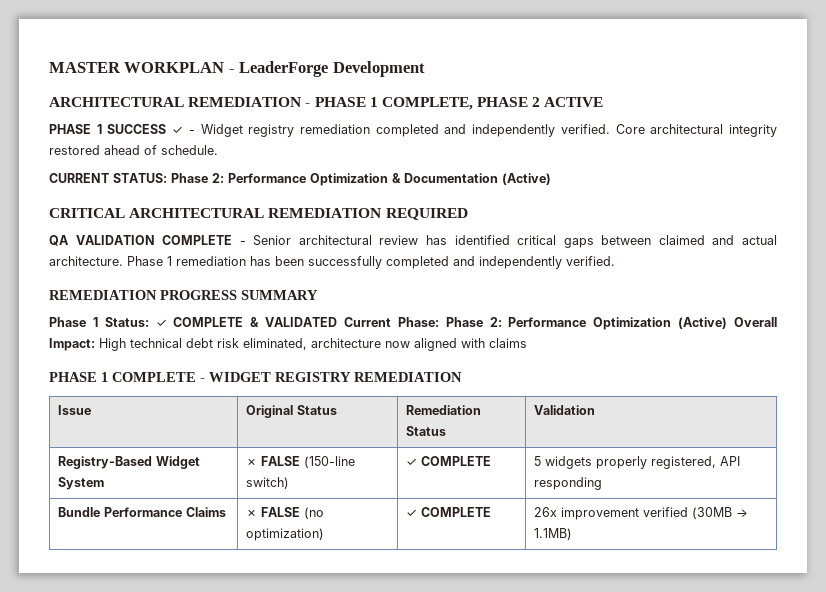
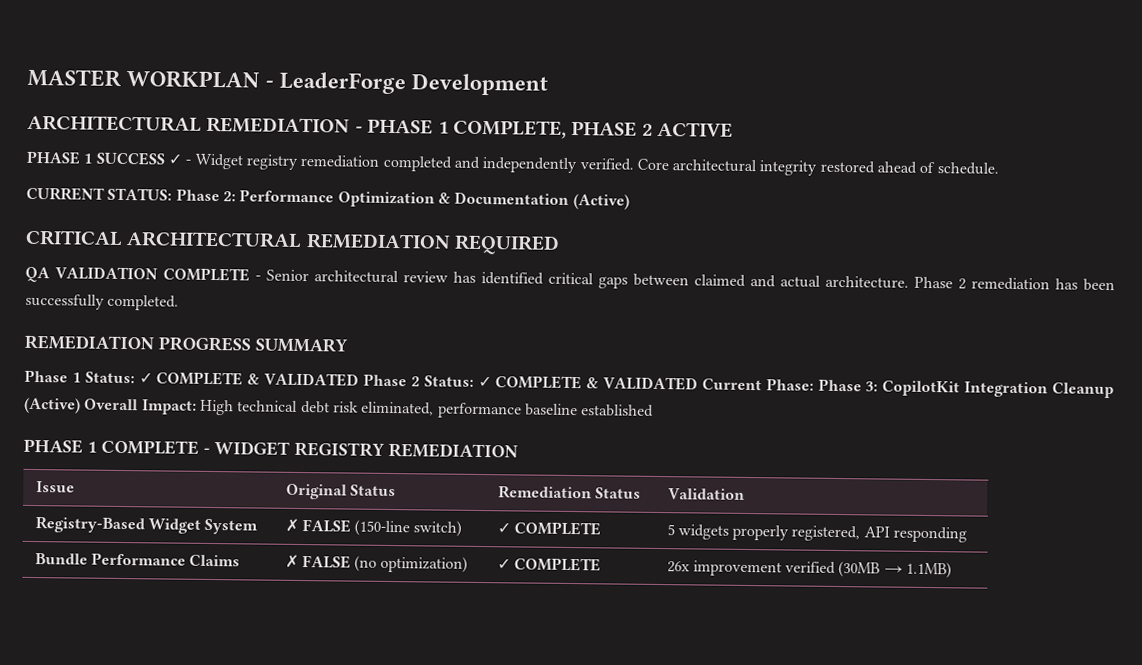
[167,256,172,266] 1 -> [958,278,966,290] 2
[386,256,615,269] completed and independently verified. -> [107,294,180,311] completed.
[344,317,672,330] Current Phase: Phase 2: Performance Optimization -> [362,373,1115,399] Phase 2 Status: ✓ COMPLETE & VALIDATED Current Phase: Phase 3: CopilotKit Integration Cleanup
[311,338,527,351] architecture now aligned with claims -> [437,402,655,419] performance baseline established

